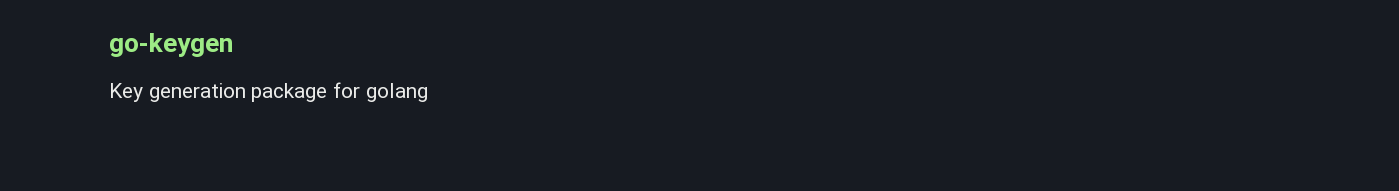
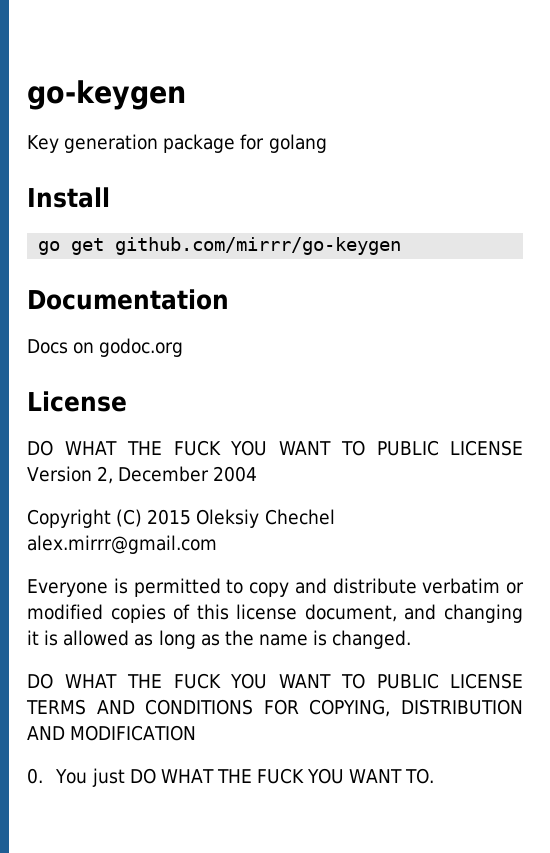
(428, 92) none -> [27,187,110,208] [38,237,402,255] [27,289,229,310] [27,338,184,357] [27,391,127,412] [27,440,523,456] [27,466,258,484] [27,509,335,528] [27,535,217,554] [27,578,524,597] [27,604,523,623] [27,630,412,649] [27,673,523,689] [26,699,523,717] [27,725,197,741] [27,768,435,787] // Install // go get github.com/mirrr/go-keygen // Documentation // Docs on godoc.org // License // DO WHAT THE FUCK YOU WANT TO PUBLIC LICENSE Version 2, December 2004 // Copyright (C) 2015 Oleksiy Chechel alex.mirrr@gmail.com // Everyone is permitted to copy and distribute verbatim or modified copies of this license document, and changing it is allowed as long as the name is changed. // DO WHAT THE FUCK YOU WANT TO PUBLIC LICENSE TERMS AND CONDITIONS FOR COPYING, DISTRIBUTION AND MODIFICATION // 0. You just DO WHAT THE FUCK YOU WANT TO.

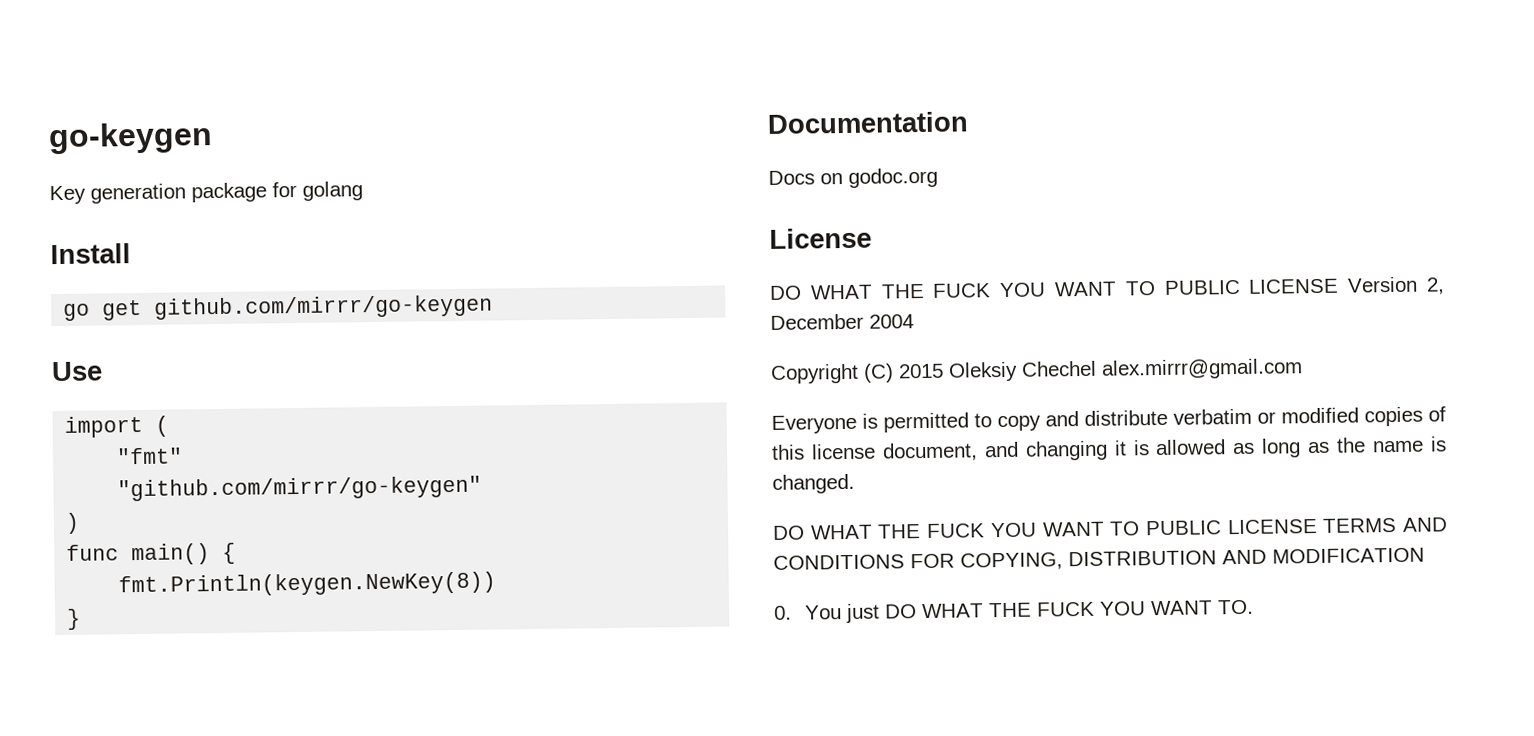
(402, 246) none -> [51,361,103,382] [64,415,170,438] [116,447,184,465] [117,475,483,502] [65,512,81,534] [66,542,237,566] [118,571,497,598] [67,608,82,630] // Use // import ( // "fmt" // "github.com/mirrr/go-keygen" // ) // func main() { // fmt.Println(keygen.NewKey(8)) // }

